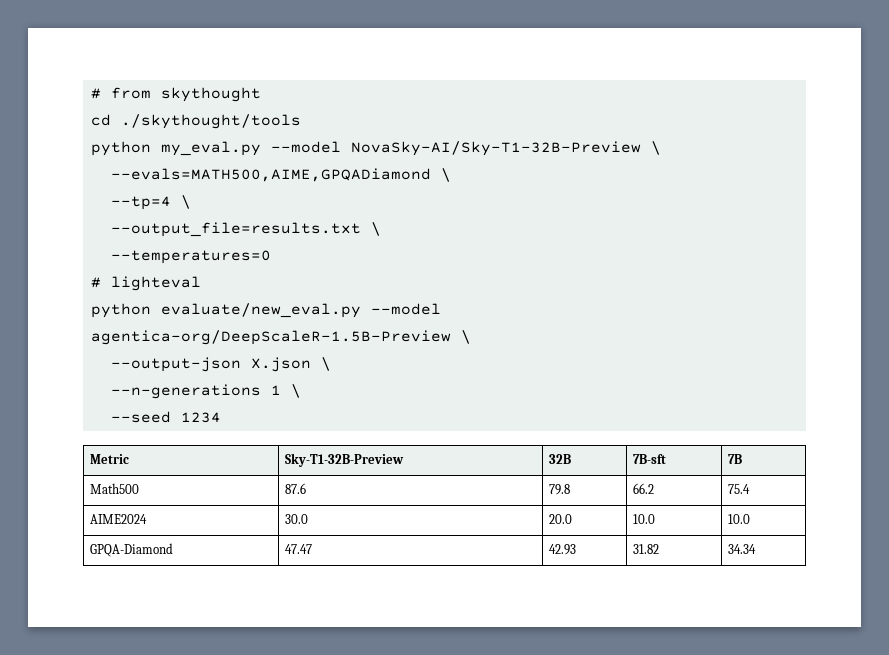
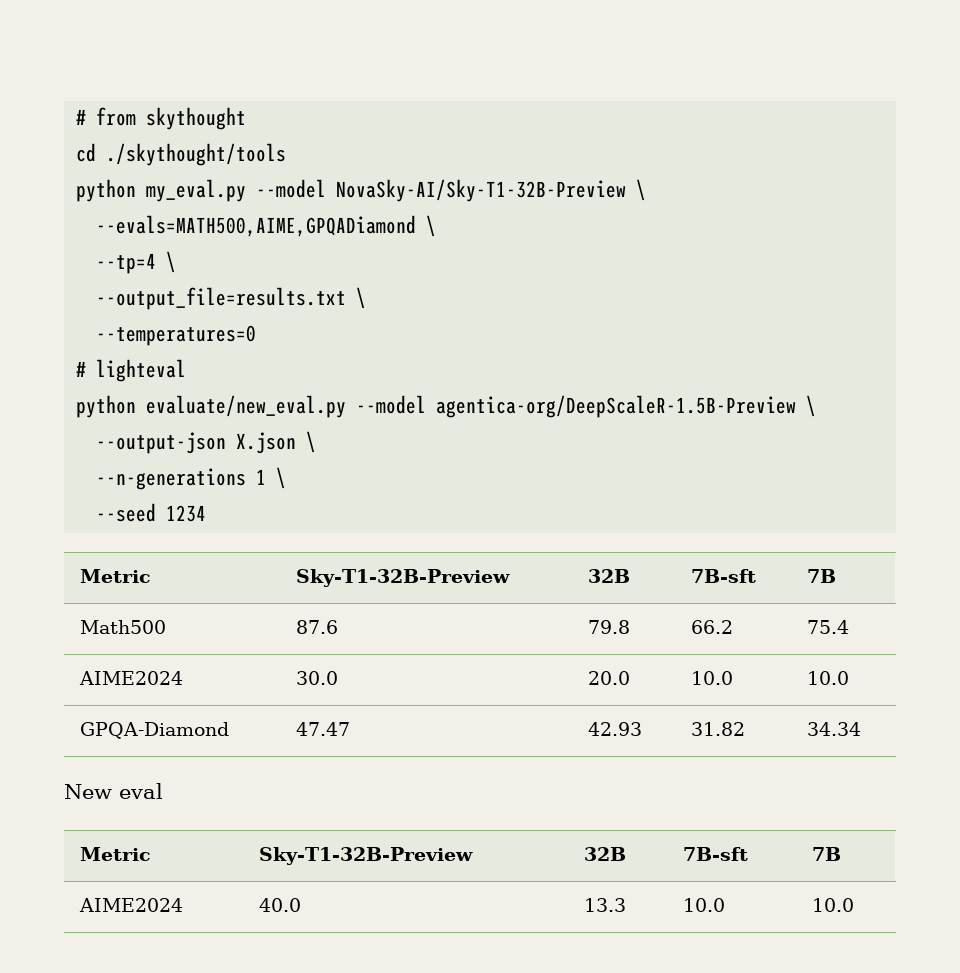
(756, 549) none -> [64,783,163,799] [79,847,151,861] [258,847,473,865] [583,847,626,861] [682,847,748,861] [811,847,841,861] [78,898,183,912] [258,898,301,912] [583,898,626,912] [682,898,725,912] [811,898,854,912] // New eval // Metric | Sky-T1-32B-Preview | 32B | 7B-sft | 7B // AIME2024 | 40.0 | 13.3 | 10.0 | 10.0

